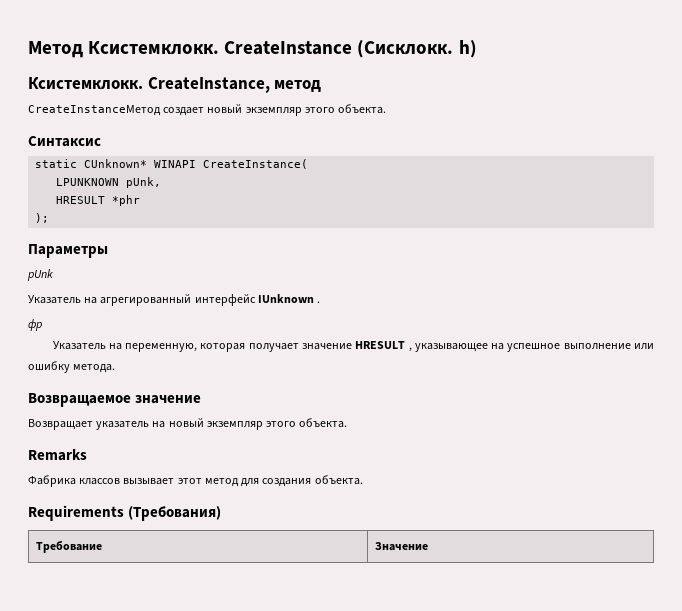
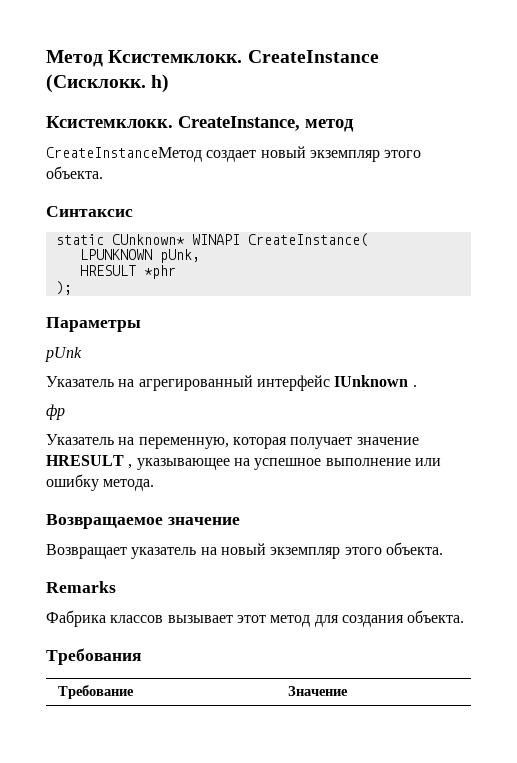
[28,505,222,521] Requirements (Требования) -> [46,648,141,665] Требования

